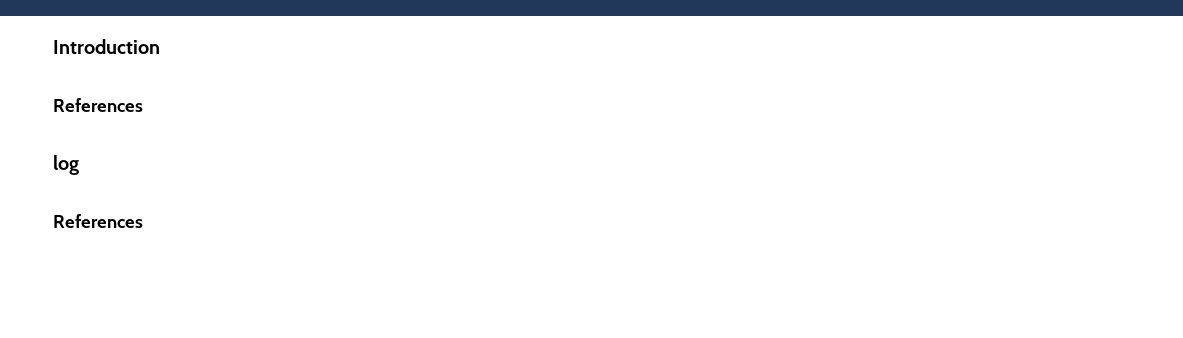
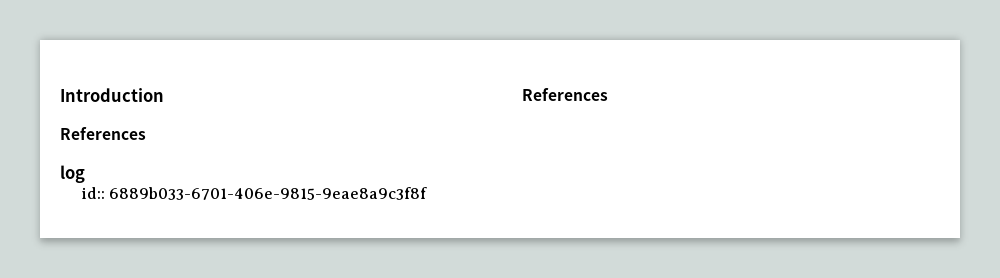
(79, 165) none -> [81,187,428,200] // id:: 6889b033-6701-406e-9815-9eae8a9c3f8f

